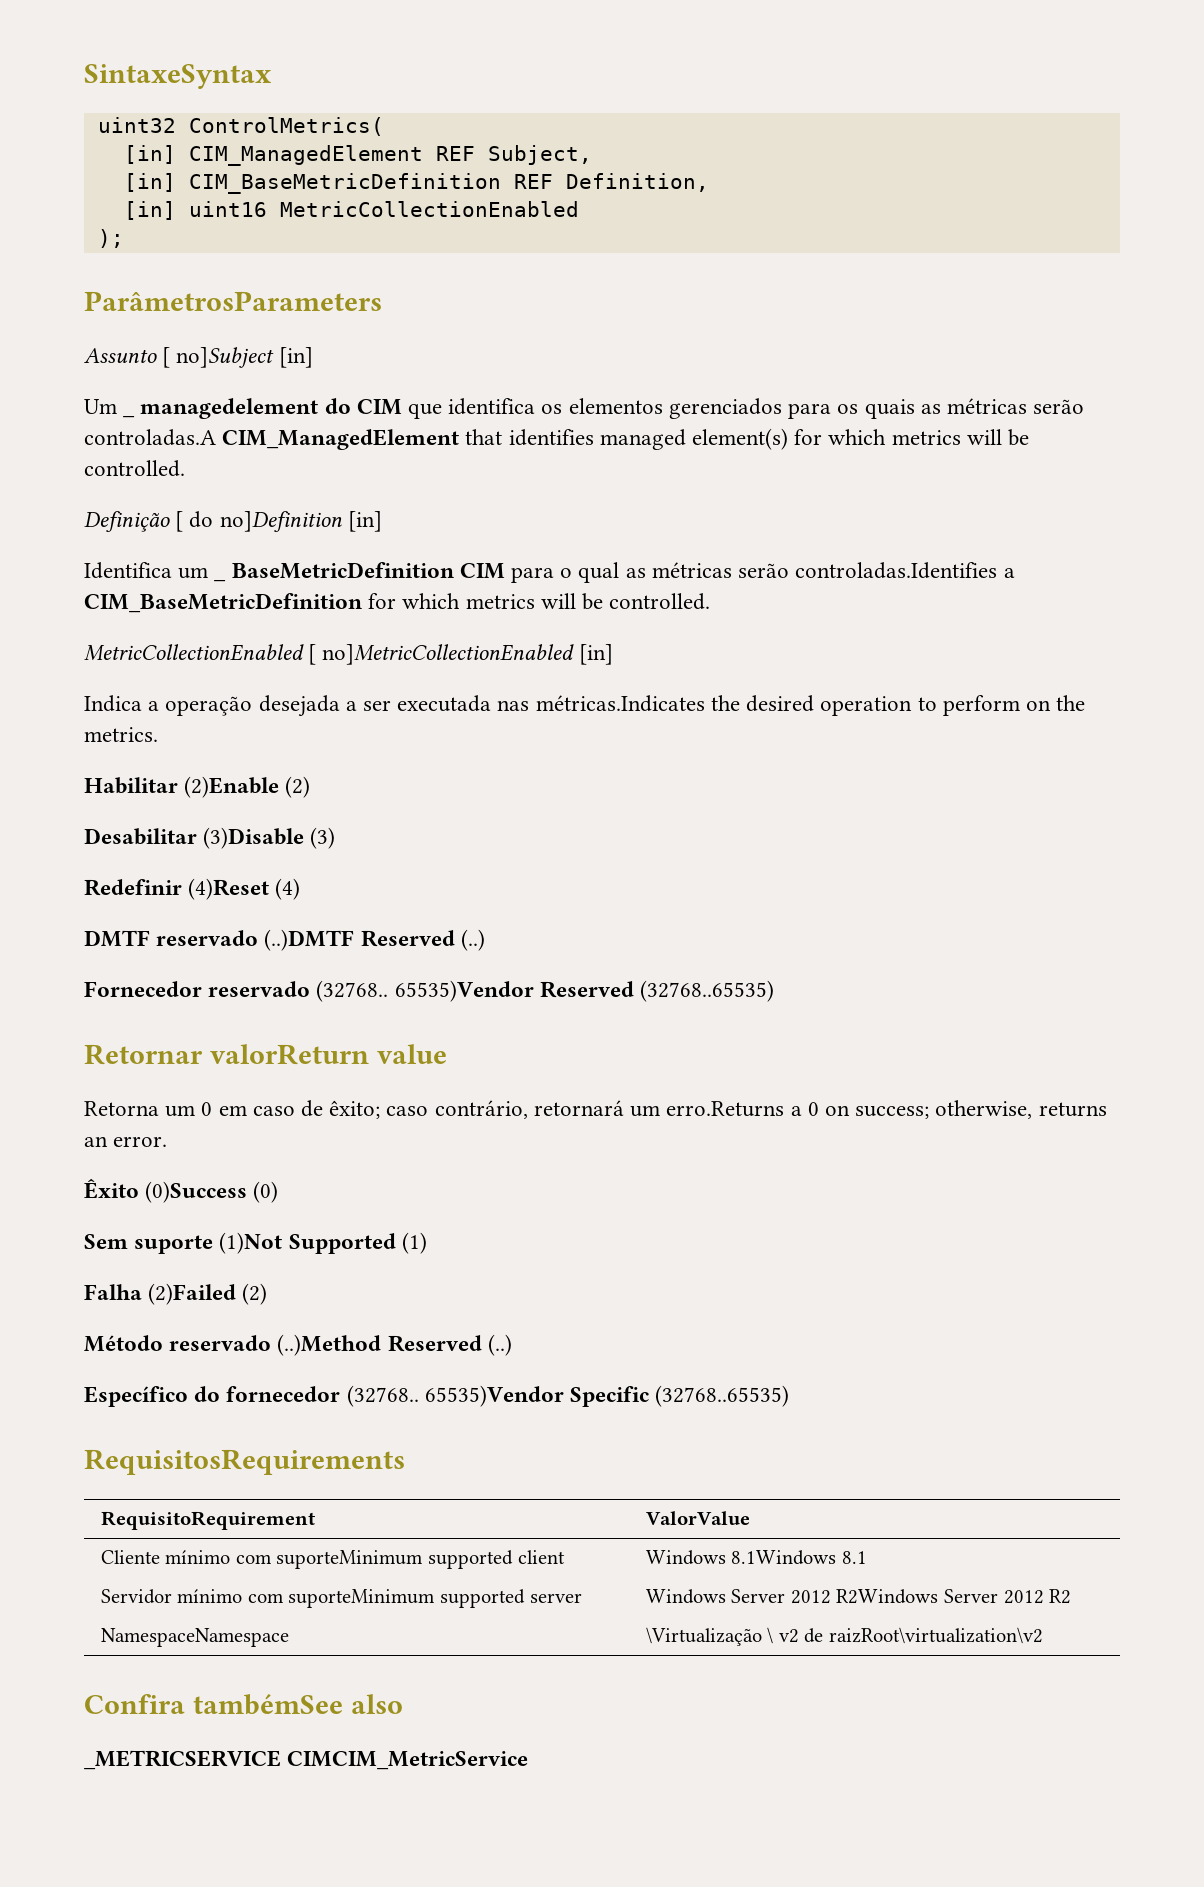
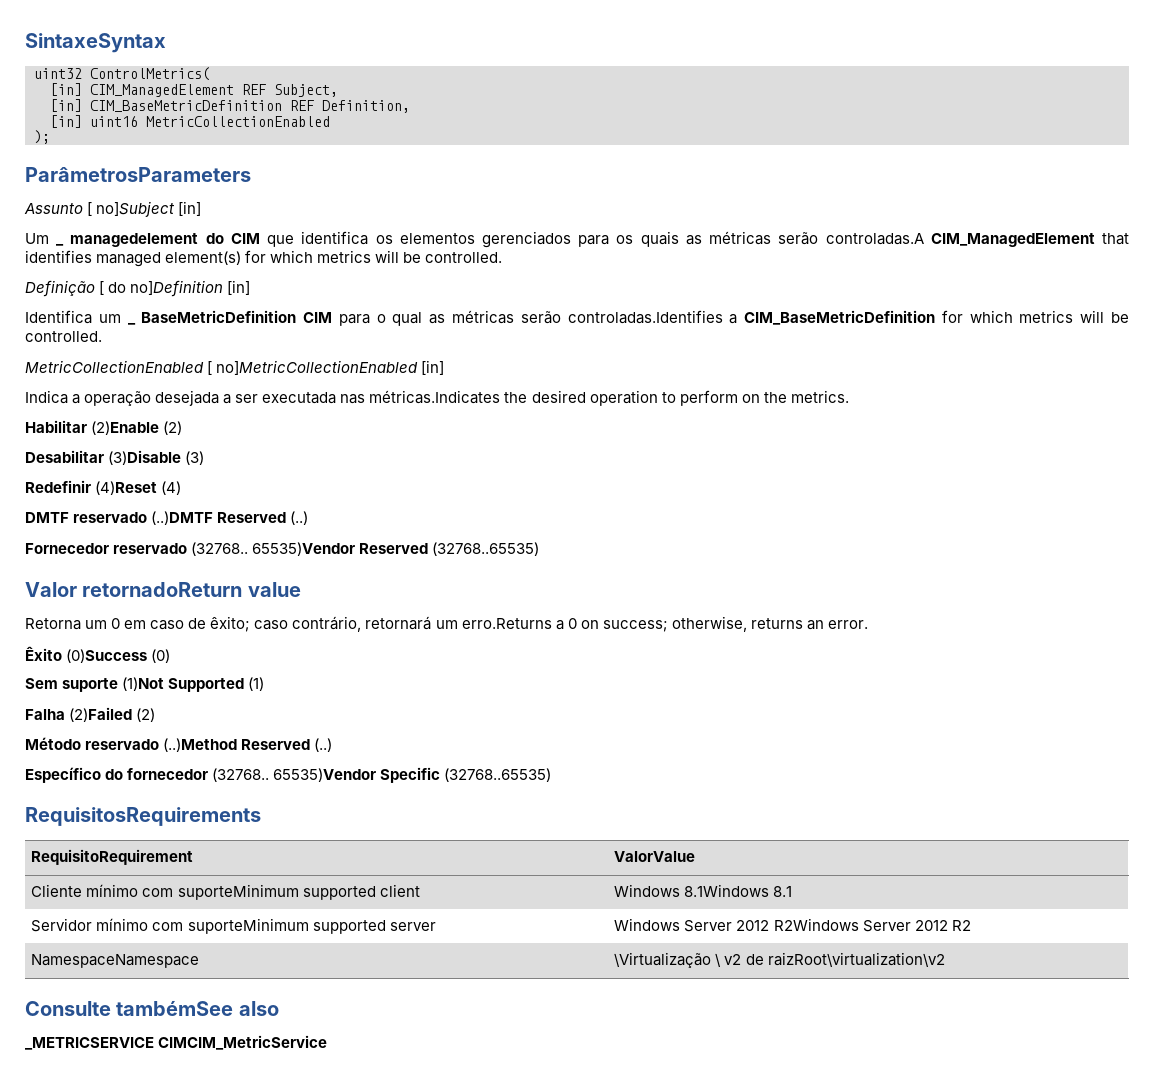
[84,1044,369,1065] Retornar valorReturn -> [25,582,243,597] Valor retornadoReturn
[84,1694,185,1714] Confira -> [25,1001,111,1016] Consulte

